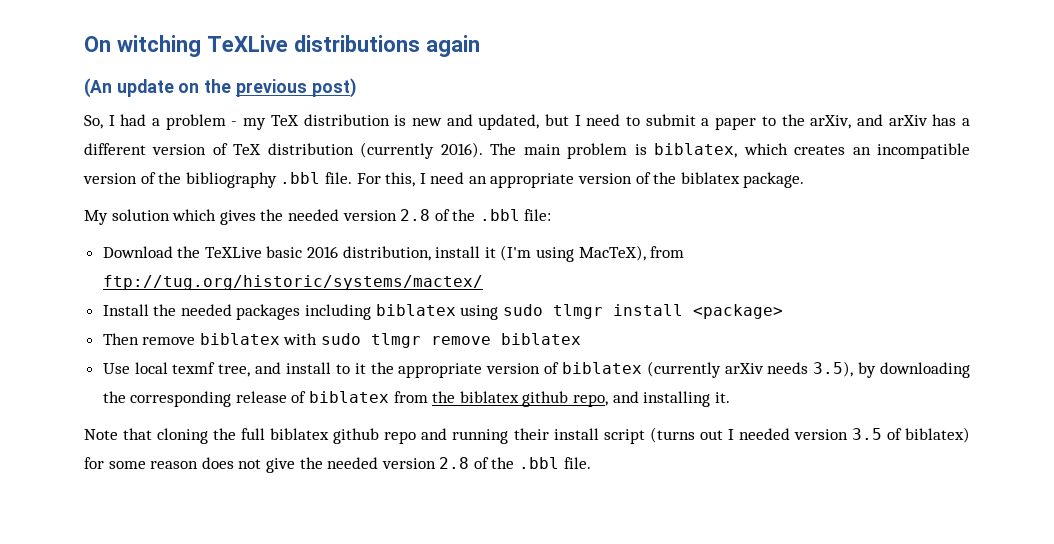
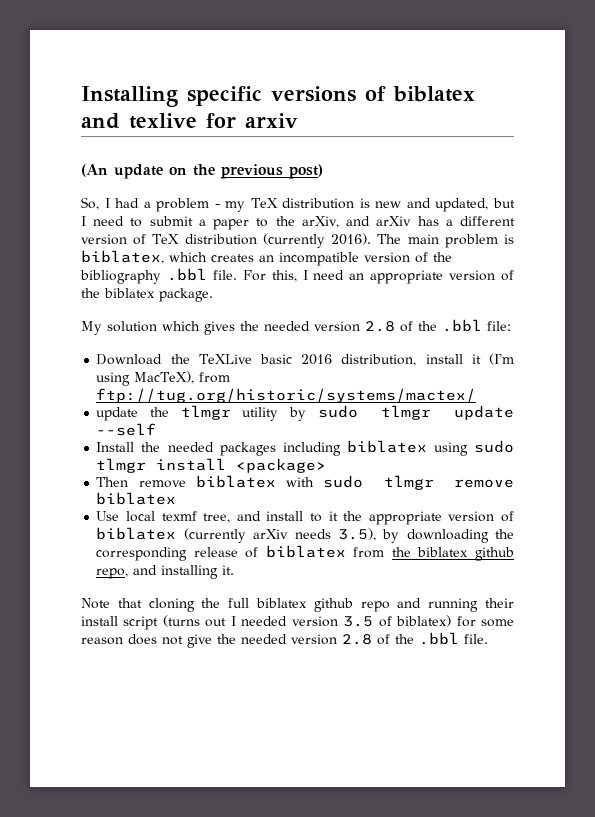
[84,35,480,57] On witching TeXLive distributions again -> [81,86,475,107] [81,113,298,129] Installing specific versions of biblatex and texlive for arxiv
(483, 282) none -> [96,405,515,421] [96,423,157,436] // update the tlmgr utility by sudo tlmgr update --self

